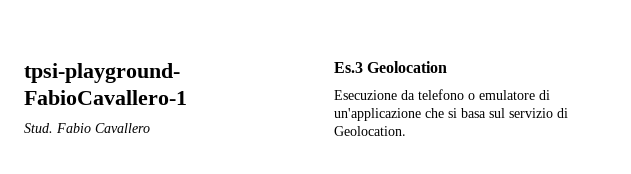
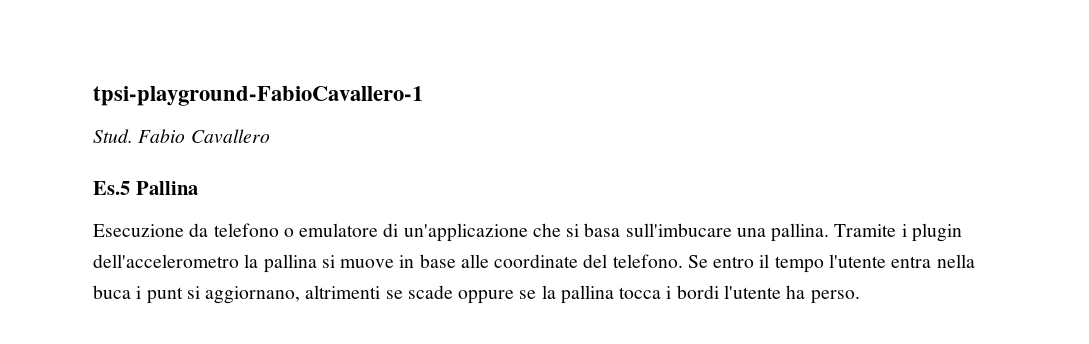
[334,61,448,73] Es.3 Geolocation -> [93,181,198,195] Es.5 Pallina
[489,108,568,118] [334,126,406,136] sul servizio di Geolocation. -> [625,223,962,242] [93,254,975,273] [93,285,860,304] sull'imbucare una pallina. Tramite i plugin dell'accelerometro la pallina si muove in base alle coordinate del telefono. Se entro il tempo l'utente entra nella buca i punt si aggiornano, altrimenti se scade oppure se la pallina tocca i bordi l'utente ha perso.

